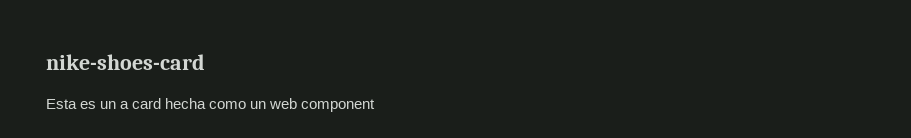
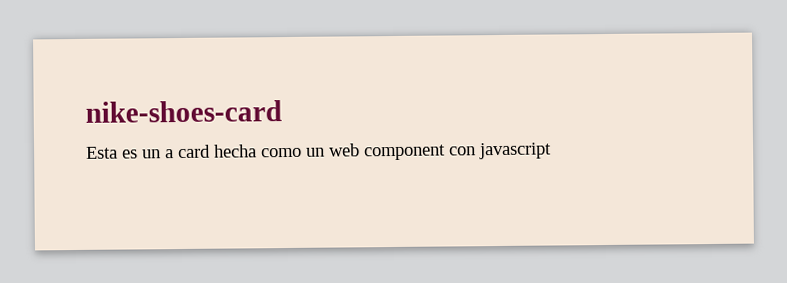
(376, 105) none -> [449,142,552,160] con javascript

